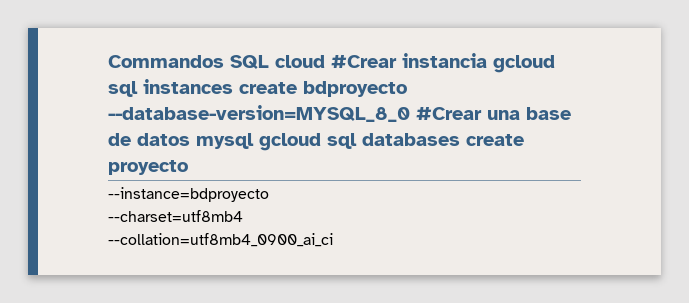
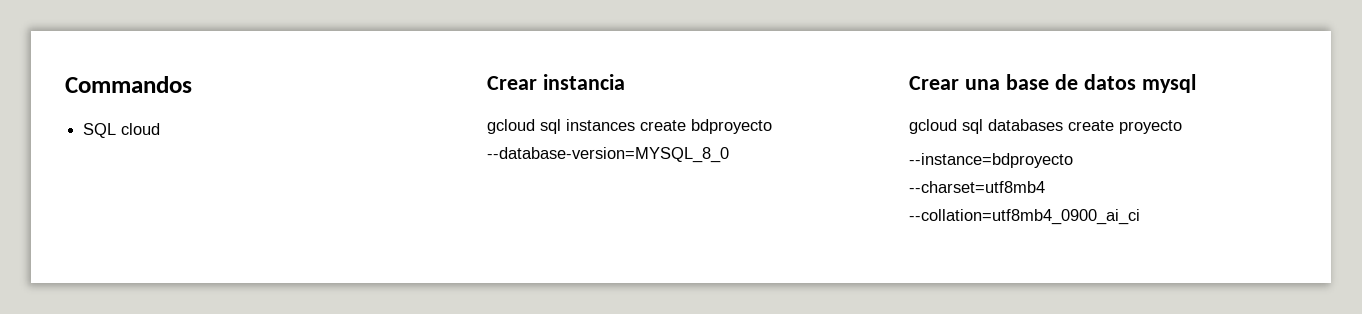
(224, 61) none -> (192, 84) //
[331,55,397,68] #Crear -> [487,76,537,90] // Crear
(487, 60) none -> (625, 82) //
[416,107,482,120] #Crear -> [909,76,959,90] // Crear
(254, 141) none -> (1196, 83) //

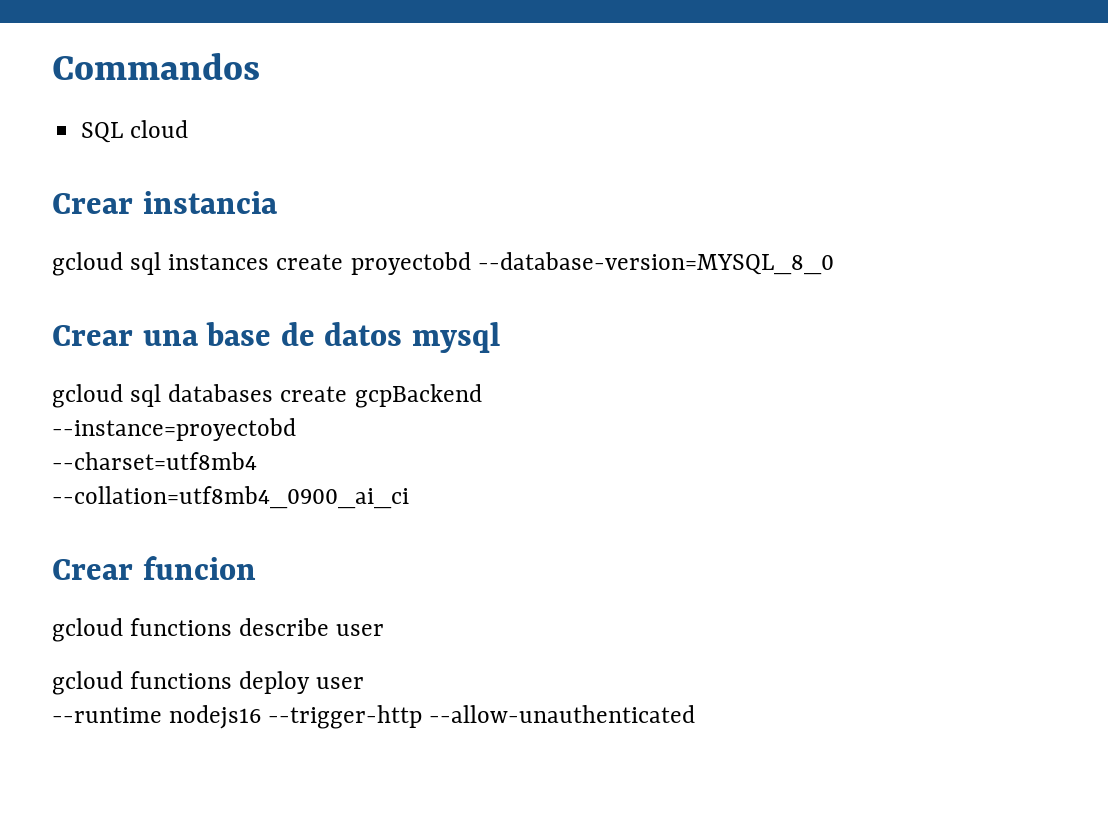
[691,119,772,134] bdproyecto -> [350,252,471,275] proyectobd
[1119,120,1182,134] [909,153,1073,168] proyecto // --instance=bdproyecto -> [354,384,482,408] [52,418,296,441] gcpBackend // --instance=proyectobd
(1140, 217) none -> [52,556,256,580] [52,618,385,642] [52,671,365,695] [52,705,696,729] // Crear funcion // gcloud functions describe user // gcloud functions deploy user // --runtime nodejs16 --trigger-http --allow-unauthenticated

